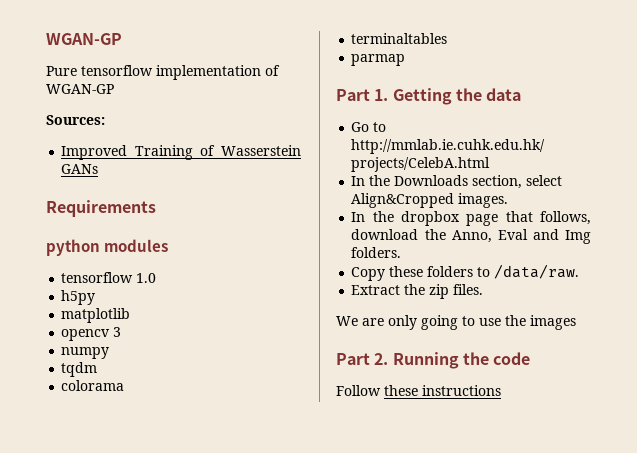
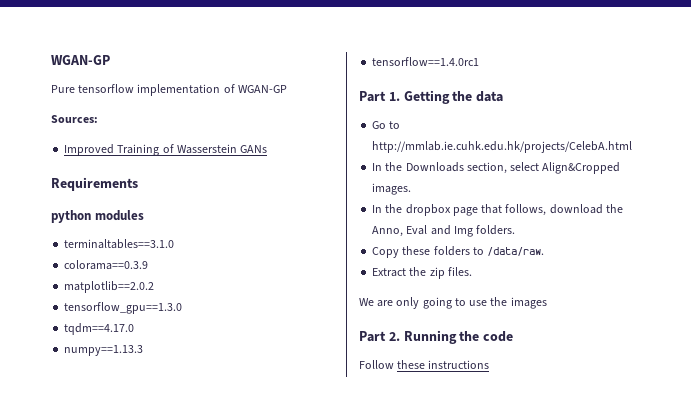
[61,272,157,283] [61,290,96,305] [61,308,131,323] [61,327,122,341] [61,347,110,359] [61,362,98,377] [61,380,125,391] [351,33,448,44] [351,54,406,66] tensorflow 1.0 // h5py // matplotlib // opencv 3 // numpy // tqdm // colorama // terminaltables // parmap -> [64,239,175,249] [64,260,149,270] [64,281,155,293] [64,302,183,314] [64,323,135,335] [64,345,144,356] [372,57,480,66] terminaltables==3.1.0 // colorama==0.3.9 // matplotlib==2.0.2 // tensorflow_gpu==1.3.0 // tqdm==4.17.0 // numpy==1.13.3 // tensorflow==1.4.0rc1

